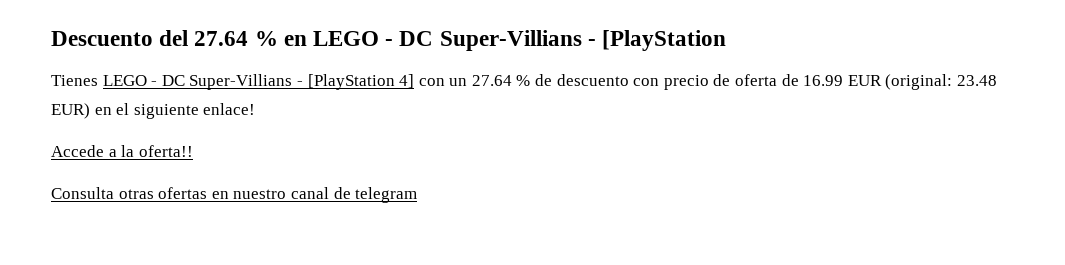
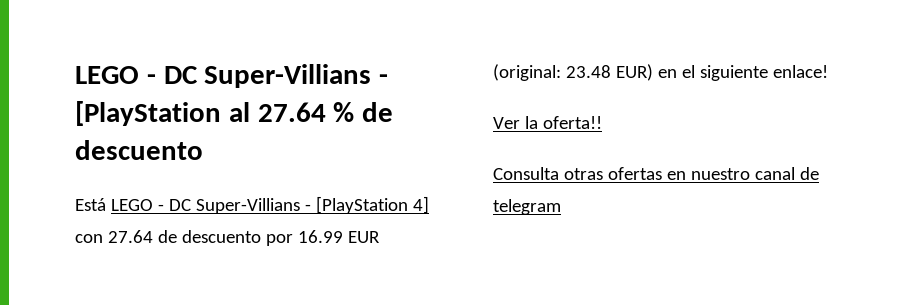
[51,30,727,51] [51,75,98,86] Descuento del 27.64 % en LEGO - DC Super-Villians - [PlayStation // Tienes -> [75,64,389,88] [75,101,394,126] [75,140,203,160] [75,198,106,211] LEGO - DC Super-Villians - [PlayStation al 27.64 % de descuento // Está
[449,74,799,90] un 27.64 % de descuento con precio de oferta de -> [107,230,293,246] 27.64 de descuento por
[51,145,117,157] Accede a -> [493,117,520,129] Ver

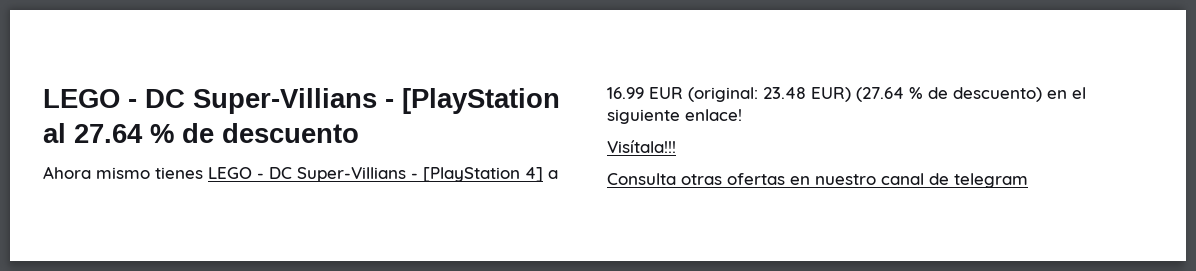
[75,198,106,211] Está -> [43,166,203,179] Ahora mismo tienes
[75,230,293,246] con 27.64 de descuento por -> [548,170,558,179] a
(653, 72) none -> [856,87,1042,102] (27.64 % de descuento)
[493,116,602,129] Ver la oferta!! -> [607,140,676,153] Visítala!!!

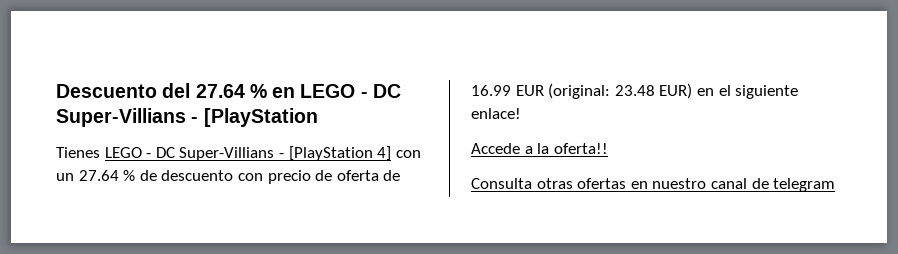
[43,88,560,114] [43,123,359,143] [43,166,203,179] LEGO - DC Super-Villians - [PlayStation al 27.64 % de descuento // Ahora mismo tienes -> [56,83,401,98] [56,108,318,127] [56,147,100,158] Descuento del 27.64 % en LEGO - DC Super-Villians - [PlayStation // Tienes
[548,170,558,179] a -> [395,150,421,158] [56,170,401,184] con un 27.64 % de descuento con precio de oferta de
[856,87,1042,102] (27.64 % de descuento) -> (693, 91) none
[607,140,676,153] Visítala!!! -> [471,143,608,154] Accede a la oferta!!

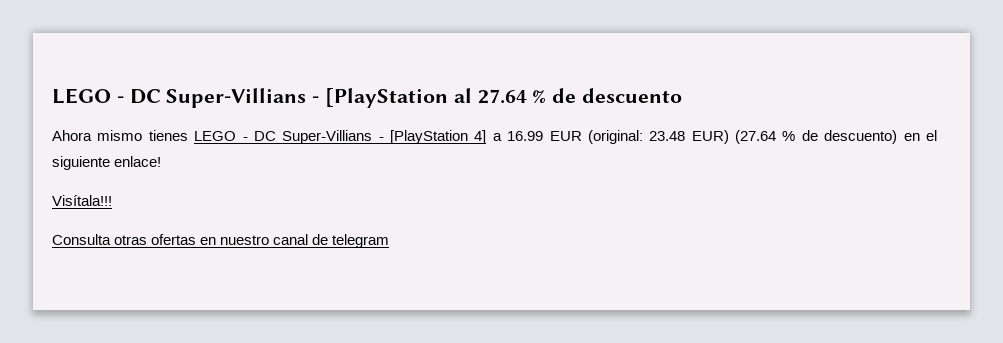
[56,83,401,98] [56,108,318,127] [56,147,100,158] Descuento del 27.64 % en LEGO - DC Super-Villians - [PlayStation // Tienes -> [52,88,683,108] [52,130,188,141] LEGO - DC Super-Villians - [PlayStation al 27.64 % de descuento // Ahora mismo tienes
[395,150,421,158] [56,170,401,184] con un 27.64 % de descuento con precio de oferta de -> [492,133,502,141] a
(693, 91) none -> [735,130,898,144] (27.64 % de descuento)
[471,143,608,154] Accede a la oferta!! -> [52,195,112,206] Visítala!!!

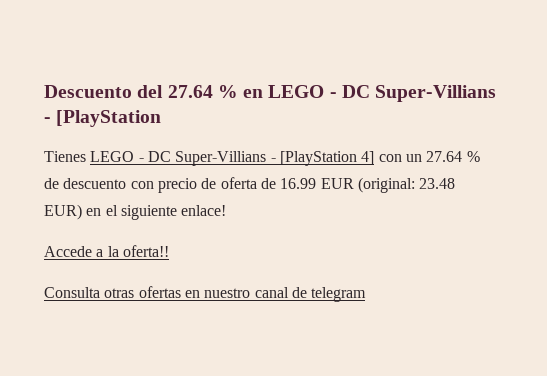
[52,88,683,108] [52,130,188,141] LEGO - DC Super-Villians - [PlayStation al 27.64 % de descuento // Ahora mismo tienes -> [44,85,497,102] [44,110,162,127] [44,151,86,162] Descuento del 27.64 % en LEGO - DC Super-Villians - [PlayStation // Tienes
[492,133,502,141] a -> [378,151,480,162] [44,177,276,193] con un 27.64 % de descuento con precio de oferta de
[735,130,898,144] (27.64 % de descuento) -> (82, 212) none
[52,195,112,206] Visítala!!! -> [44,245,169,257] Accede a la oferta!!

